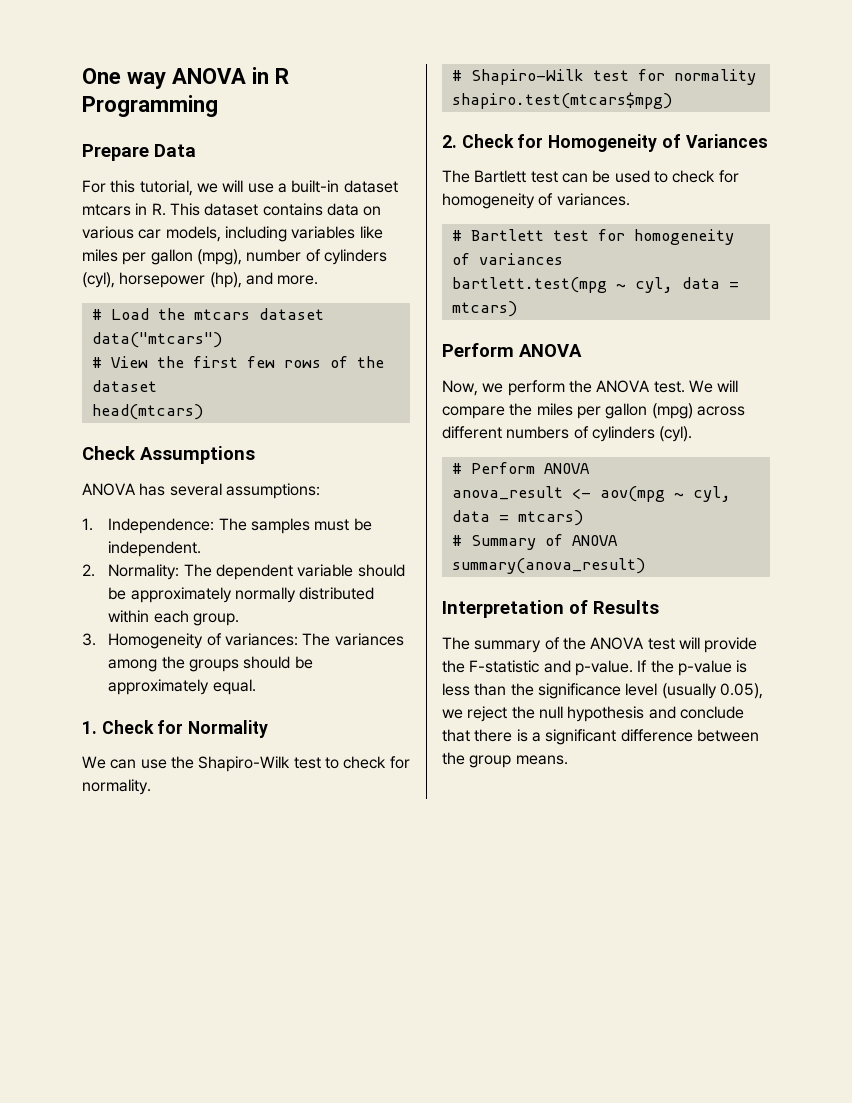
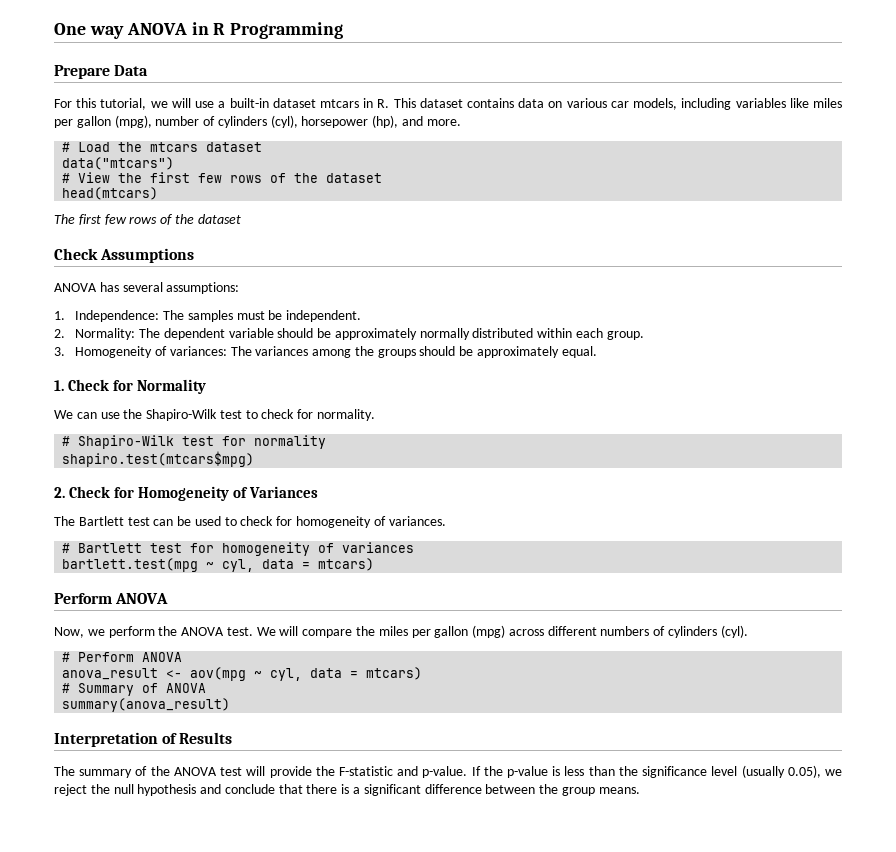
(203, 412) none -> [54,214,241,225] // The first few rows of the dataset

